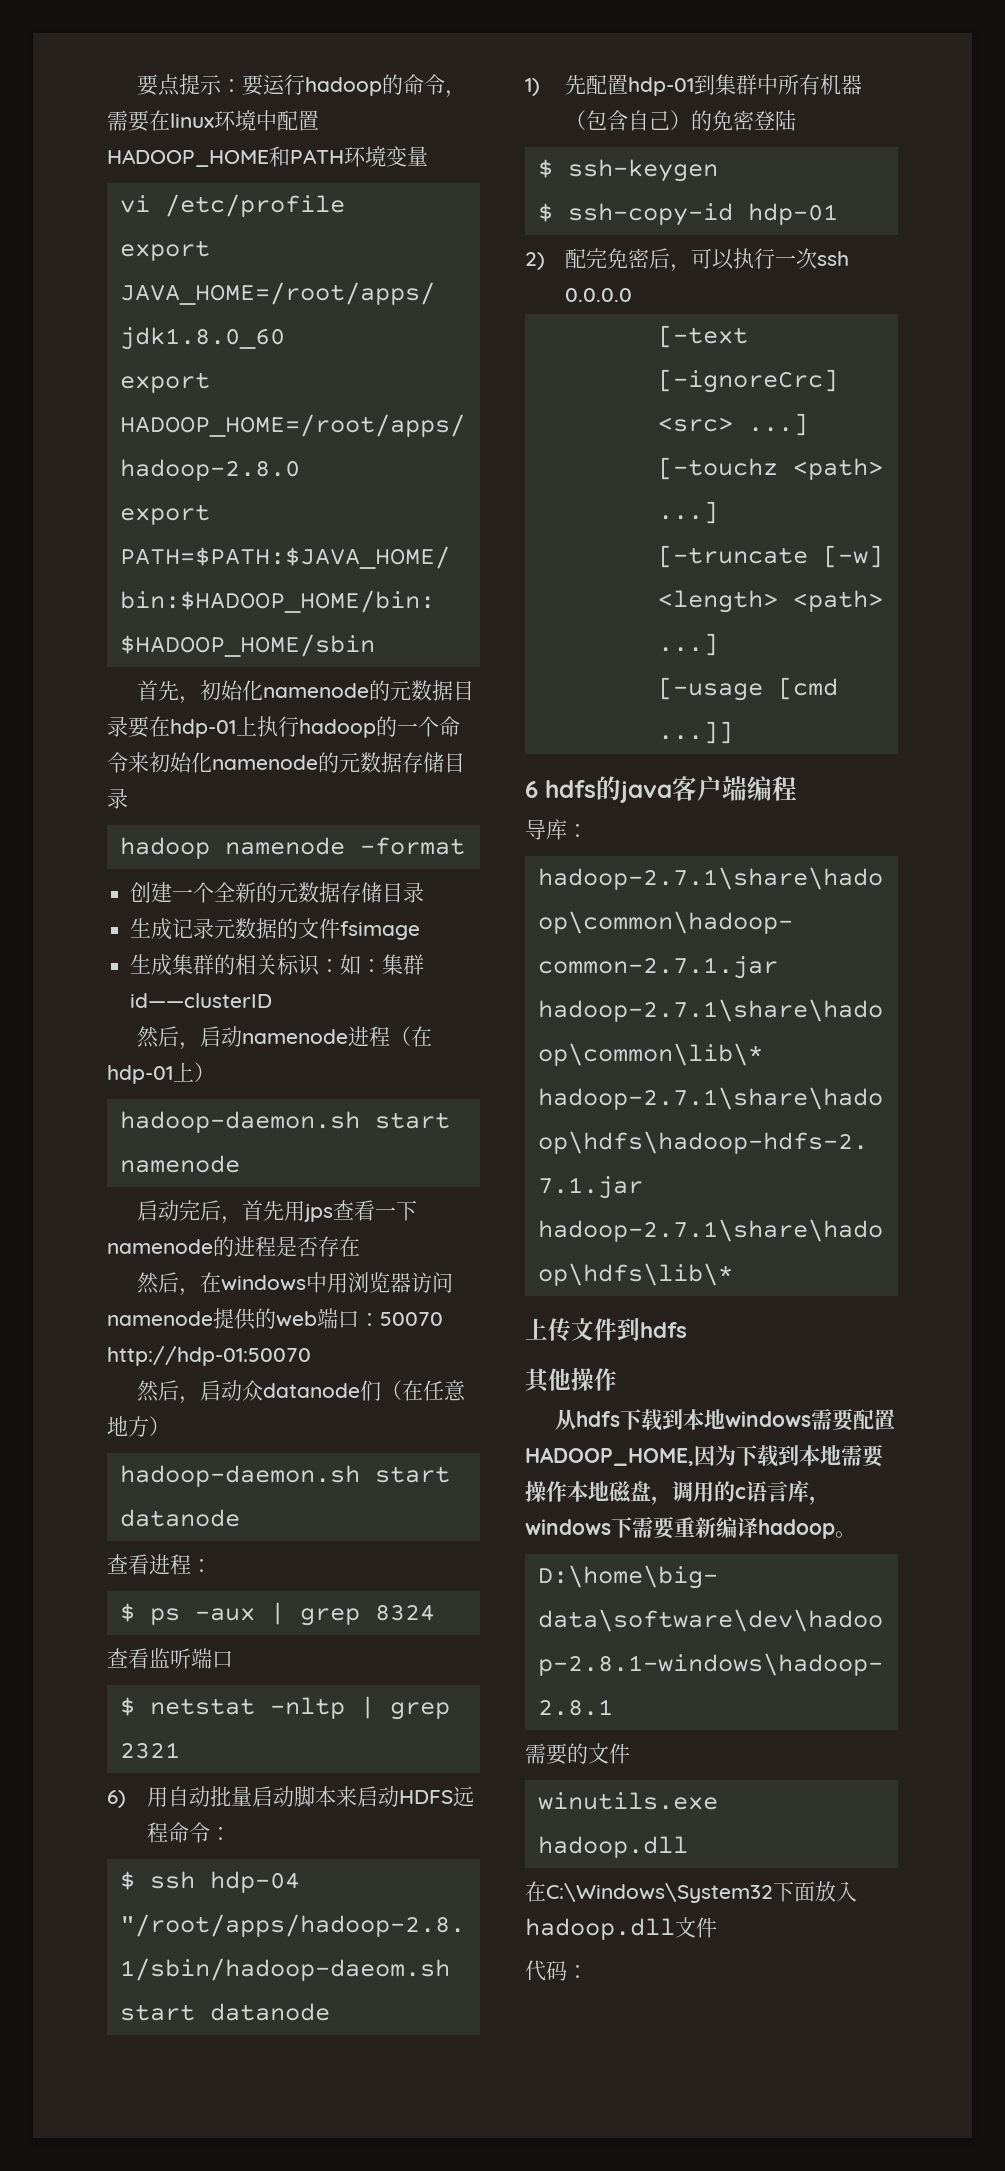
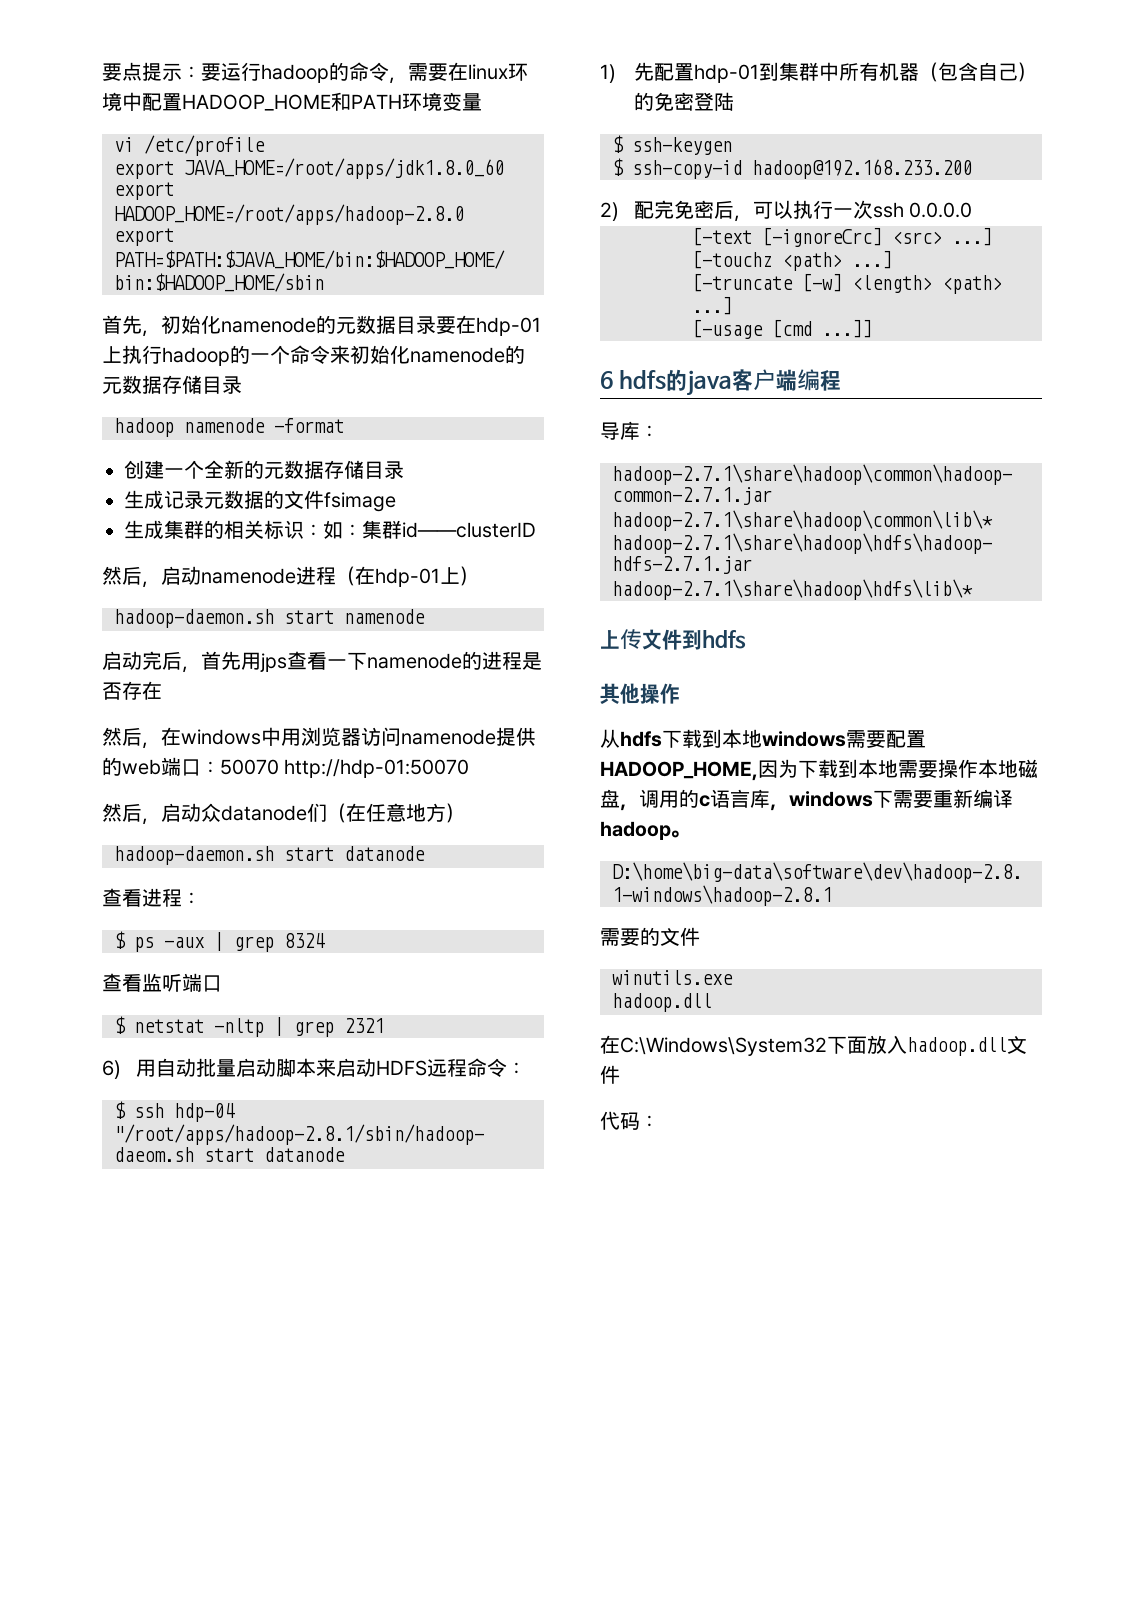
[747,203,838,225] hdp-01 -> [752,159,972,179] hadoop@192.168.233.200

